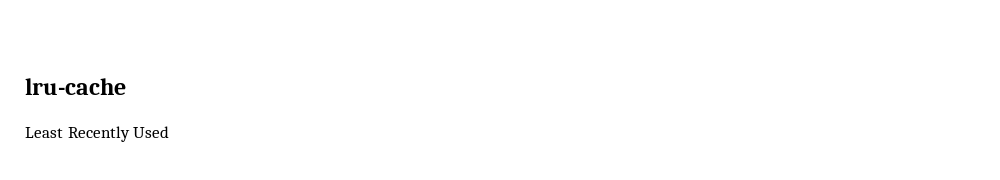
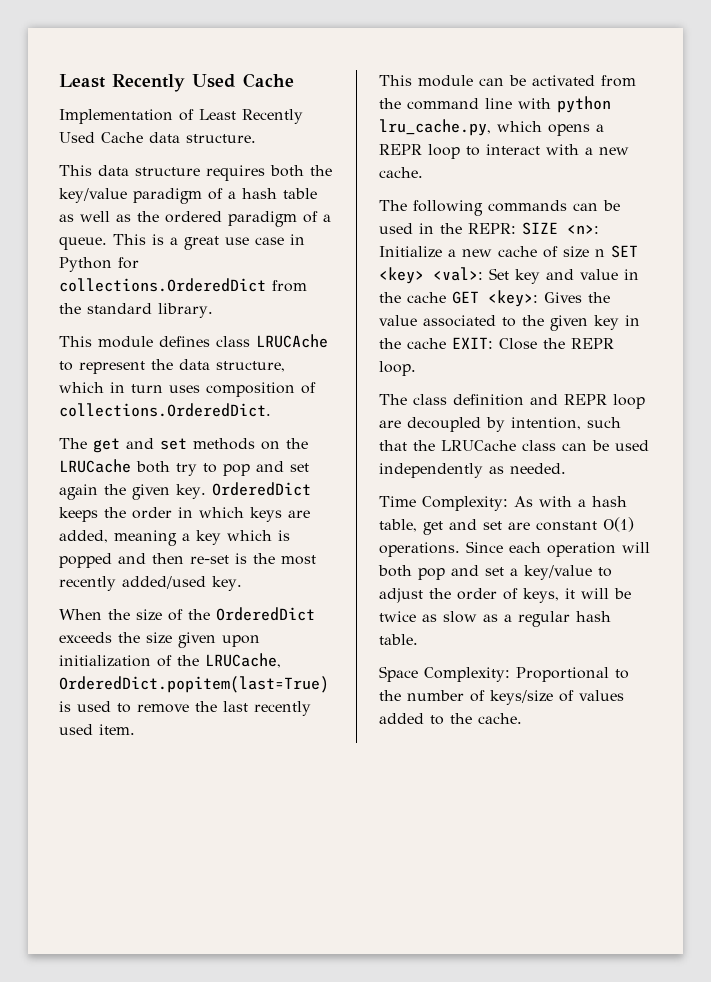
[25,78,126,95] [25,126,170,142] lru-cache // Least Recently Used -> [59,73,294,92] [59,109,303,124] [59,132,256,143] [59,165,332,181] [59,188,317,204] [59,211,331,227] [59,234,305,250] [59,257,139,272] [59,278,307,292] [59,303,213,318] [59,334,328,348] [59,359,285,374] [59,382,316,397] [59,403,271,417] [59,438,308,453] [59,459,309,476] [59,482,311,500] [59,507,310,522] [59,530,290,546] [59,553,316,568] [59,576,242,591] [59,607,315,621] [59,632,260,648] [59,653,281,668] [59,676,329,693] [59,701,311,716] [59,724,135,735] [379,75,636,87] [379,96,611,113] [379,119,604,136] [379,144,629,159] [379,167,423,178] [379,200,620,216] [379,222,599,235] [379,245,638,258] [379,267,639,284] [379,290,610,307] [379,315,640,331] [379,337,614,350] [379,361,416,376] [379,394,645,409] [379,417,621,432] [379,440,649,451] [379,463,566,478] [379,496,627,511] [379,517,634,535] [379,541,650,557] [378,565,612,580] [379,588,631,603] [379,611,611,627] [379,634,418,645] [379,666,629,682] [379,690,624,705] [379,713,522,725] Least Recently Used Cache // Implementation of Least Recently Used Cache data structure. // This data structure requires both the key/value paradigm of a hash table as well as the ordered paradigm of a queue. This is a great use case in Python for collections.OrderedDict from the standard library. // This module defines class LRUCAche to represent the data structure, which in turn uses composition of collections.OrderedDict. // The get and set methods on the LRUCache both try to pop and set again the given key. OrderedDict keeps the order in which keys are added, meaning a key which is popped and then re-set is the most recently added/used key. // When the size of the OrderedDict exceeds the size given upon initialization of the LRUCache, OrderedDict.popitem(last=True) is used to remove the last recently used item. // This module can be activated from the command line with python lru_cache.py, which opens a REPR loop to interact with a new cache. // The following commands can be used in the REPR: SIZE <n>: Initialize a new cache of size n SET <key> <val>: Set key and value in the cache GET <key>: Gives the value associated to the given key in the cache EXIT: Close the REPR loop. // The class definition and REPR loop are decoupled by intention, such that the LRUCache class can be used independently as needed. // Time Complexity: As with a hash table, get and set are constant O(1) operations. Since each operation will both pop and set a key/value to adjust the order of keys, it will be twice as slow as a regular hash table. // Space Complexity: Proportional to the number of keys/size of values added to the cache.

